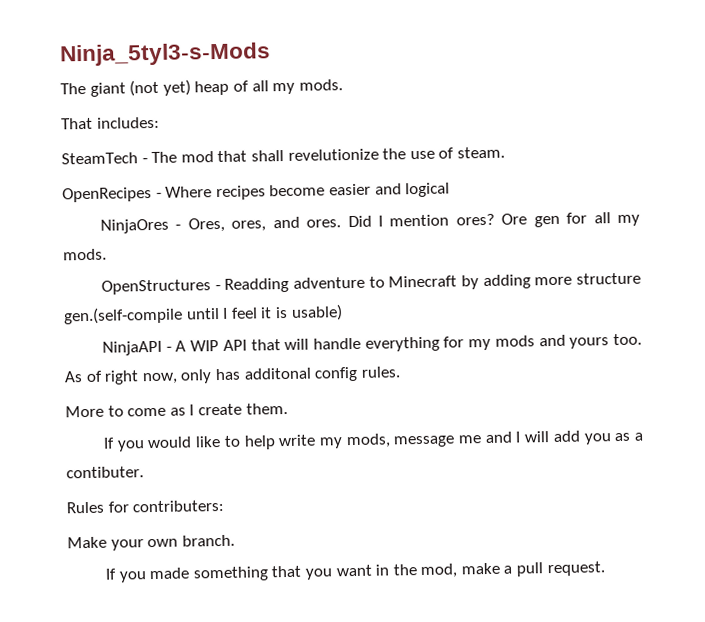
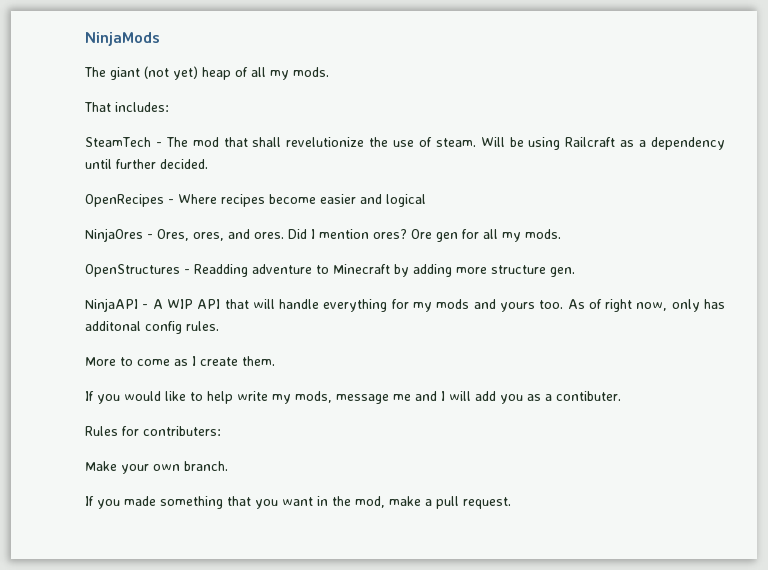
[59,42,271,67] Ninja_5tyl3-s-Mods -> [85,32,160,46] NinjaMods
(505, 152) none -> [480,137,726,150] [85,159,208,169] Will be using Railcraft as a dependency until further decided.
[63,304,343,325] gen.(self-compile until I feel it is usable) -> [550,267,575,277] gen.

